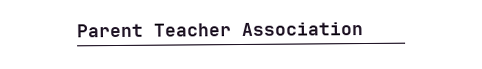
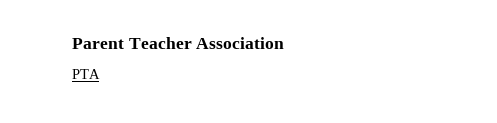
(364, 29) none -> [72,69,100,79] // PTA

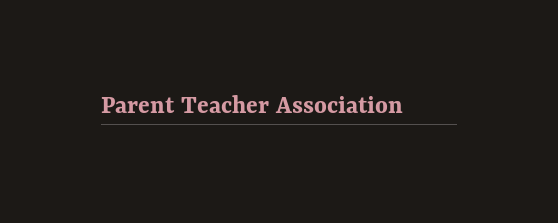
[72,69,100,79] // PTA -> (404, 104) none

